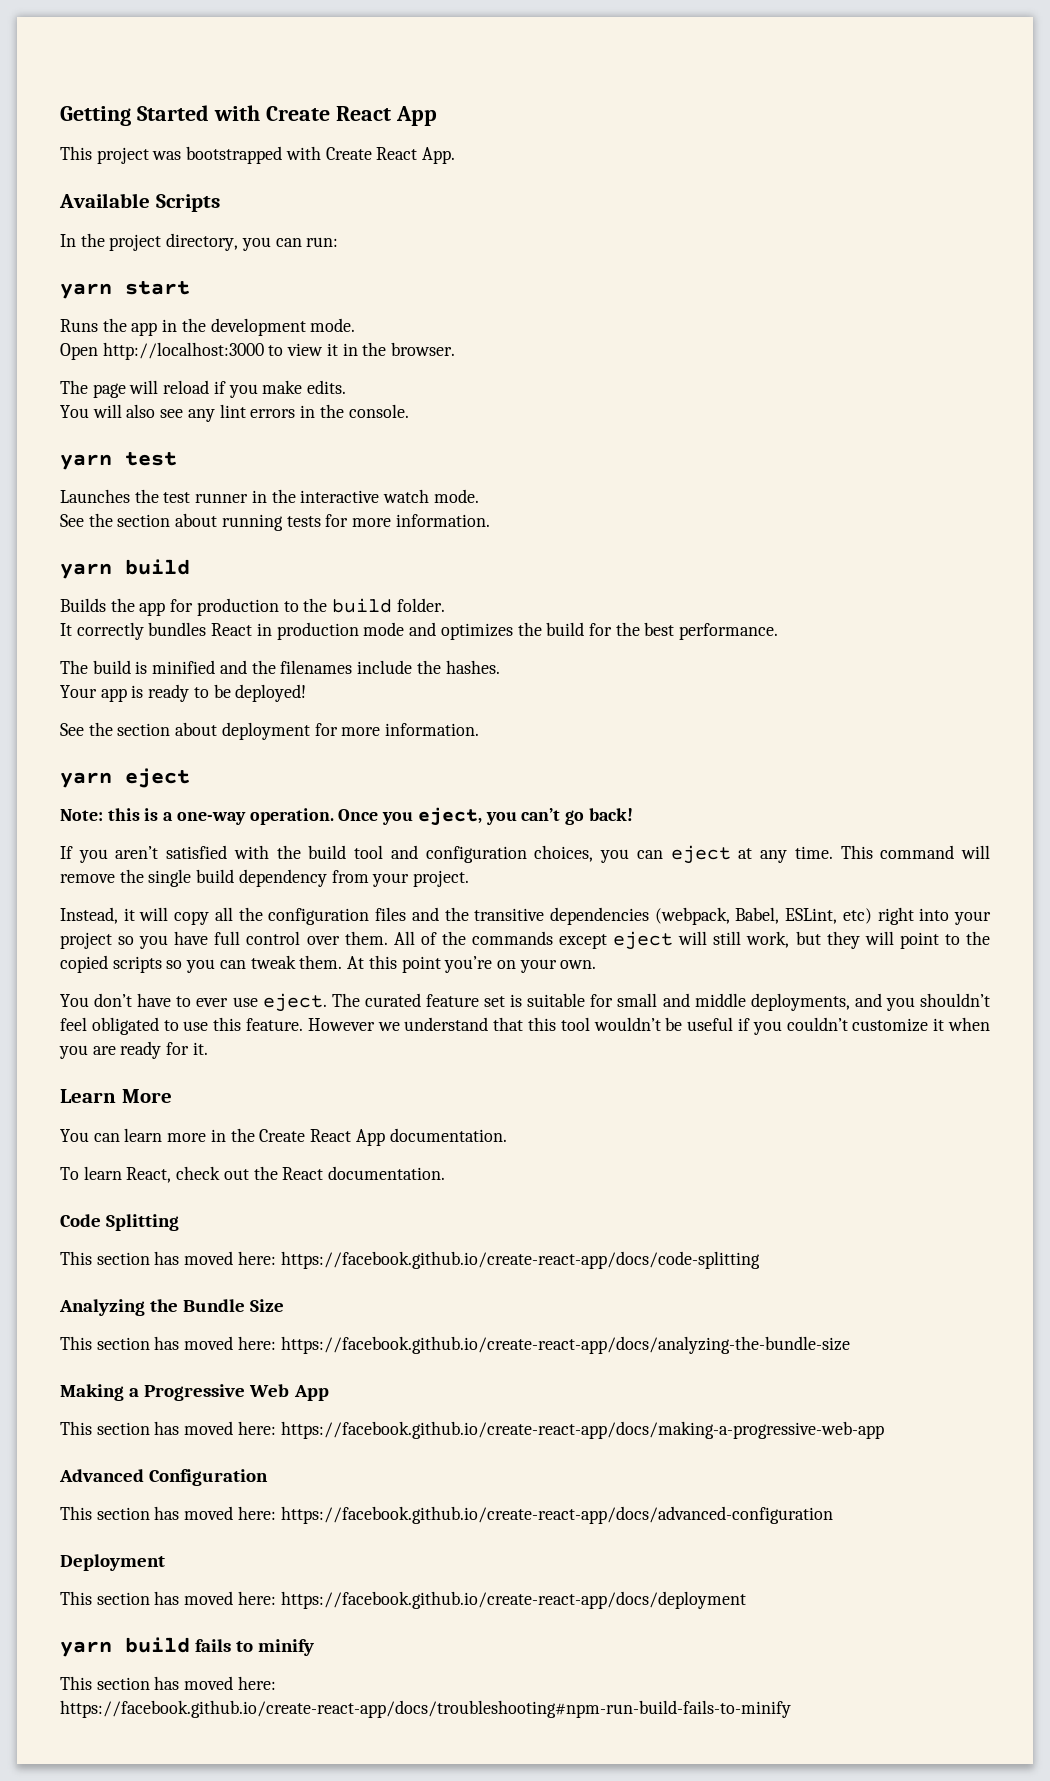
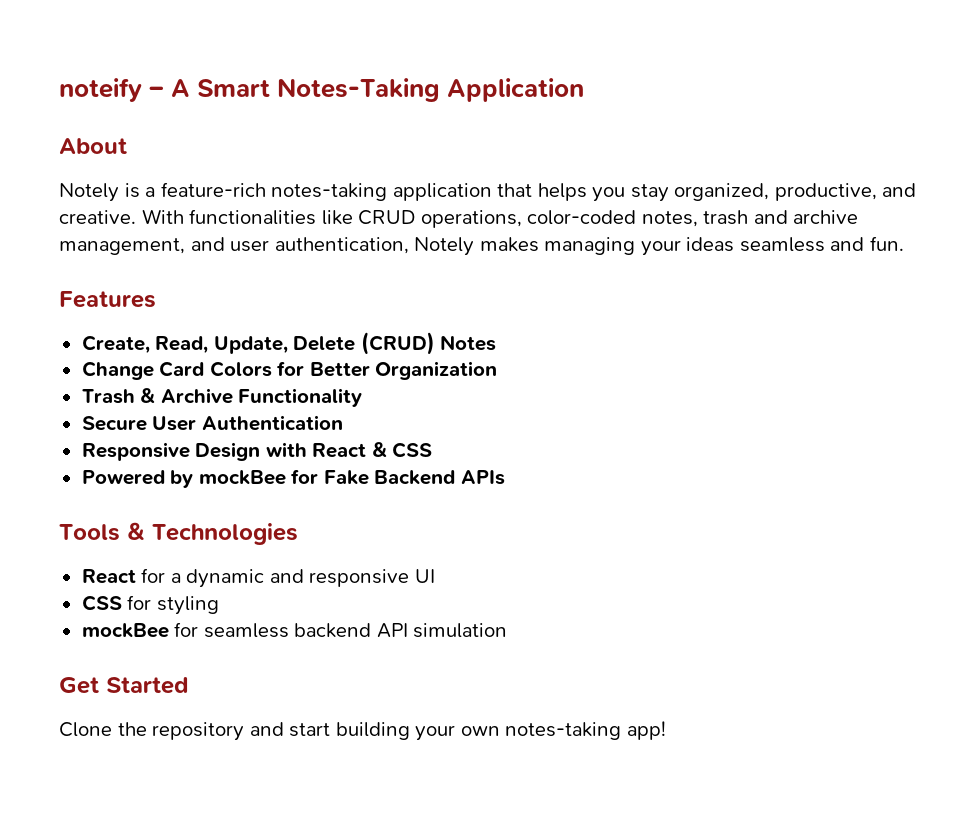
[60,105,437,126] [60,146,456,164] [59,193,220,212] [60,233,339,251] [60,281,190,299] [60,318,356,336] [60,342,456,360] [60,380,347,398] [60,404,409,422] [60,452,177,470] [60,489,479,503] [60,513,490,531] [60,559,190,579] [60,598,445,616] [60,622,779,640] [60,660,500,674] [60,684,307,702] [60,722,480,740] [60,768,190,788] [60,807,633,826] [60,845,990,864] [60,869,470,887] [60,907,991,925] [60,931,991,950] [60,955,597,973] [60,993,991,1012] [60,1017,990,1035] [59,1041,208,1059] [60,1089,172,1103] [60,1128,507,1146] [60,1166,446,1183] [60,1214,180,1231] [60,1251,760,1269] [59,1299,285,1316] [60,1336,850,1354] [60,1384,329,1401] [60,1421,884,1439] [59,1469,269,1486] [60,1506,833,1524] [60,1554,165,1571] [60,1591,746,1609] [60,1637,315,1657] [60,1676,276,1690] [60,1700,791,1718] Getting Started with Create React App // This project was bootstrapped with Create React App. // Available Scripts // In the project directory, you can run: // yarn start // Runs the app in the development mode. // Open http://localhost:3000 to view it in the browser. // The page will reload if you make edits. // You will also see any lint errors in the console. // yarn test // Launches the test runner in the interactive watch mode. // See the section about running tests for more information. // yarn build // Builds the app for production to the build folder. // It correctly bundles React in production mode and optimizes the build for the best performance. // The build is minified and the filenames include the hashes. // Your app is ready to be deployed! // See the section about deployment for more information. // yarn eject // Note: this is a one-way operation. Once you eject, you can’t go back! // If you aren’t satisfied with the build tool and configuration choices, you can eject at any time. This command will remove the single build dependency from your project. // Instead, it will copy all the configuration files and the transitive dependencies (webpack, Babel, ESLint, etc) right into your project so you have full control over them. All of the commands except eject will still work, but they will point to the copied scripts so you can tweak them. At this point you’re on your own. // You don’t have to ever use eject. The curated feature set is suitable for small and middle deployments, and you shouldn’t feel obligated to use this feature. However we understand that this tool wouldn’t be useful if you couldn’t customize it when you are ready for it. // Learn More // You can learn more in the Create React App documentation. // To learn React, check out the React documentation. // Code Splitting // This section has moved here: https://facebook.github.io/create-react-app/docs/code-splitting // Analyzing the Bundle Size // This section has moved here: https://facebook.github.io/create-react-app/docs/analyzing-the-bundle-size // Making a Progressive Web App // This section has moved here: https://facebook.github.io/create-react-app/docs/making-a-progressive-web-app // Advanced Configuration // This section has moved here: https://facebook.github.io/create-react-app/docs/advanced-configuration // Deployment // This section has moved here: https://facebook.github.io/create-react-app/docs/deployment // yarn build fails to minify // This section has moved here: https://facebook.github.io/create-react-app/docs/troubleshooting#npm-run-build-fails-to-minify -> [59,78,585,102] [59,138,127,154] [59,182,917,202] [59,209,859,228] [59,236,904,256] [59,291,156,308] [81,332,497,355] [81,361,498,380] [81,388,363,407] [81,415,343,431] [81,442,433,461] [81,469,505,488] [59,522,298,545] [81,568,435,588] [81,595,219,615] [81,622,508,638] [59,677,189,694] [59,721,666,741] noteify – A Smart Notes-Taking Application // About // Notely is a feature-rich notes-taking application that helps you stay organized, productive, and creative. With functionalities like CRUD operations, color-coded notes, trash and archive management, and user authentication, Notely makes managing your ideas seamless and fun. // Features // Create, Read, Update, Delete (CRUD) Notes // Change Card Colors for Better Organization // Trash & Archive Functionality // Secure User Authentication // Responsive Design with React & CSS // Powered by mockBee for Fake Backend APIs // Tools & Technologies // React for a dynamic and responsive UI // CSS for styling // mockBee for seamless backend API simulation // Get Started // Clone the repository and start building your own notes-taking app!

